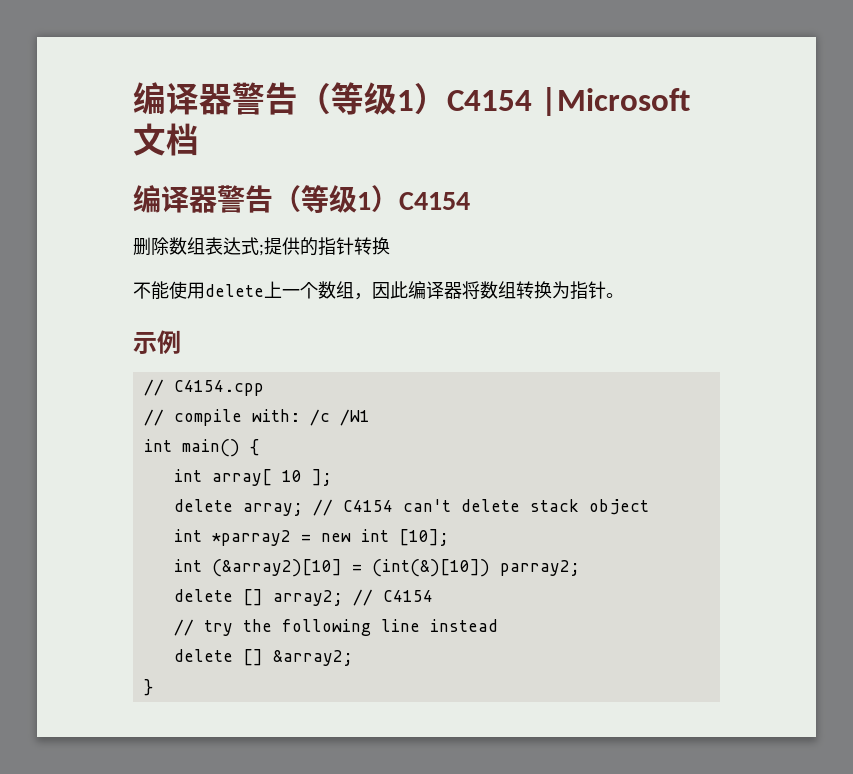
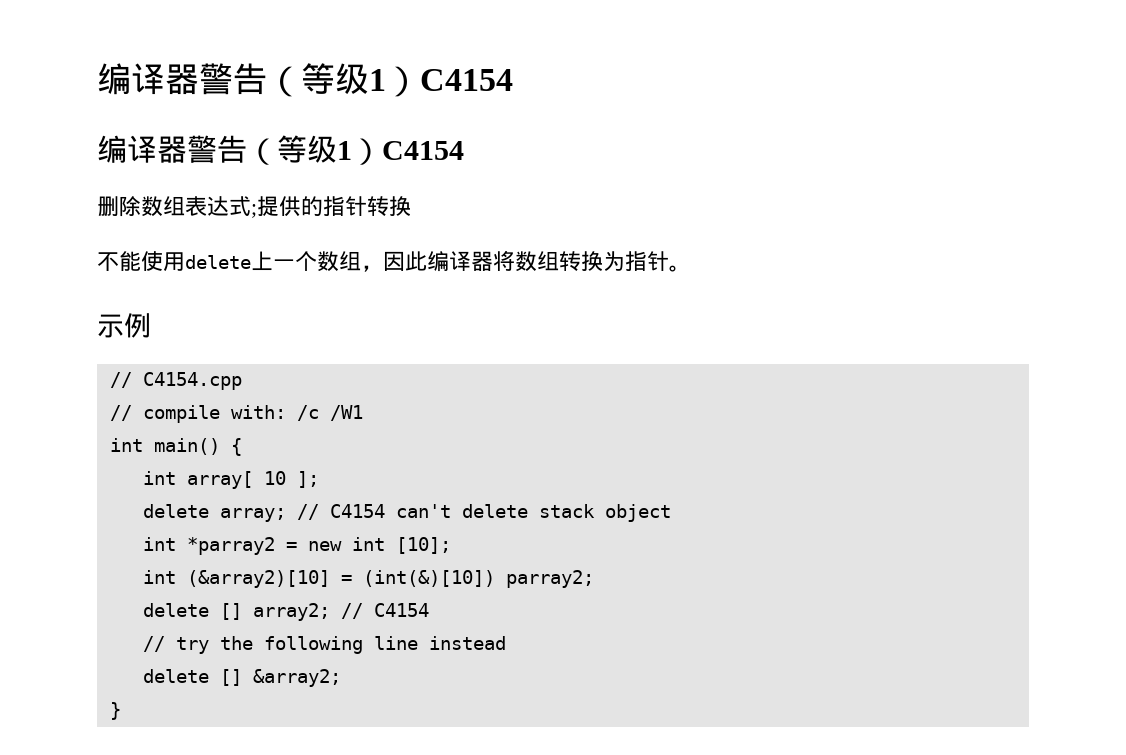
[133,82,690,116] [133,123,199,156] 编译器警告（等级1）C4154 |Microsoft文档 -> [97,63,513,97] 编译器警告（等级1）C4154

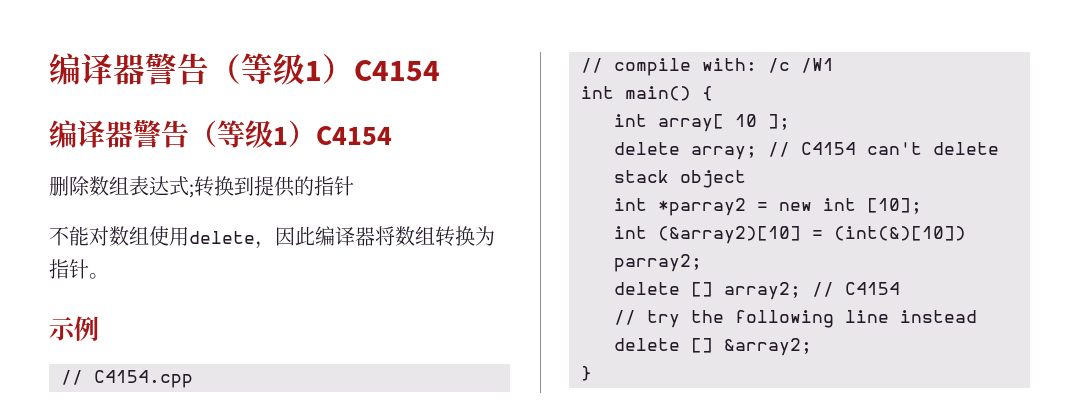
(257, 211) none -> [194,176,254,197] 转换到
[367,196,411,216] 转换 -> (354, 186) none
(141, 261) none -> [89,226,149,246] 对数组
[251,251,361,272] 上一个数组 -> (255, 237) none

